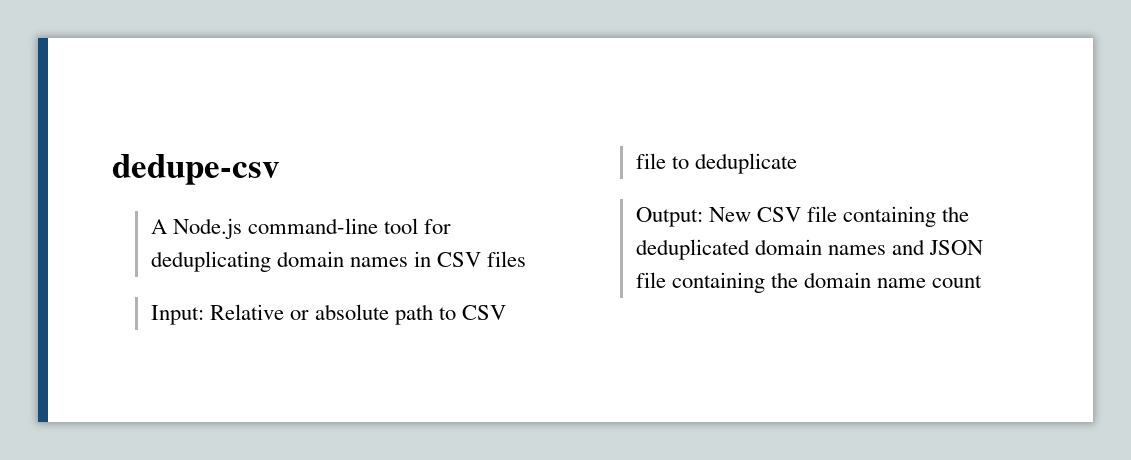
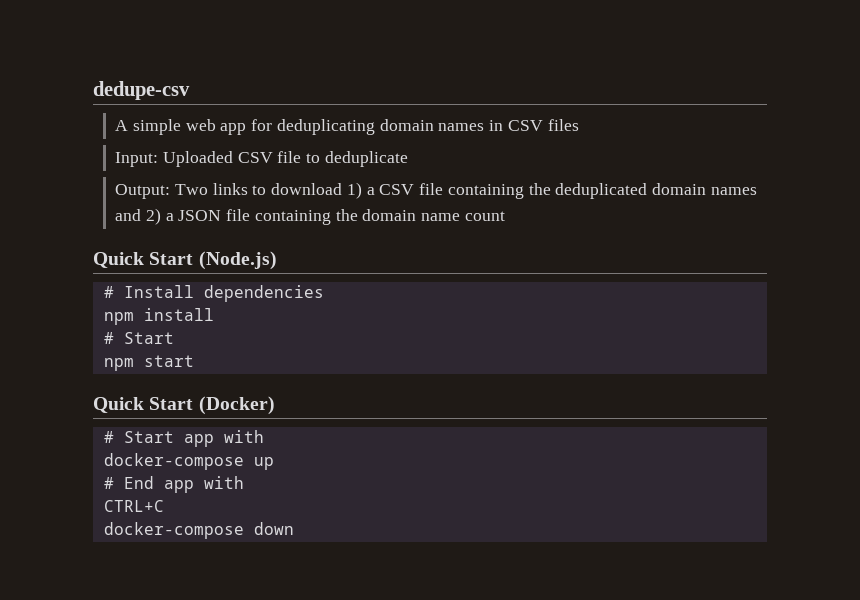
[172,218,419,239] Node.js command-line tool -> [132,119,247,135] simple web app
[209,304,457,325] Relative or absolute path to -> [162,151,233,167] Uploaded
[708,207,751,222] New -> [174,182,375,199] Two links to download 1) a
(926, 247) none -> [145,208,174,225] 2) a
(983, 281) none -> [93,251,277,270] [103,285,324,302] [103,308,214,325] [103,332,174,344] [103,355,194,371] [93,396,275,415] [103,430,264,447] [103,453,274,470] [103,476,244,493] [103,500,164,512] [103,522,294,539] // Quick Start (Node.js) // # Install dependencies // npm install // # Start // npm start // Quick Start (Docker) // # Start app with // docker-compose up // # End app with // CTRL+C // docker-compose down

